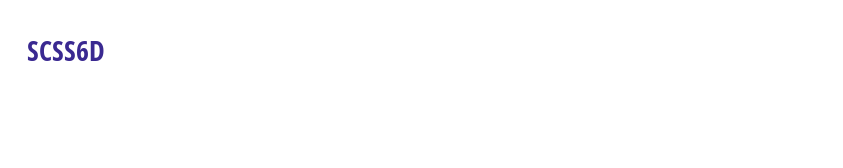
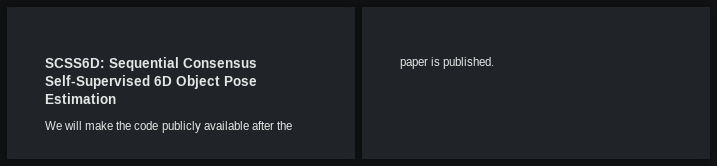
[27,41,105,61] SCSS6D -> [45,57,257,71] [45,75,257,89] [45,93,116,104] [45,121,292,133] [400,57,495,69] SCSS6D: Sequential Consensus Self-Supervised 6D Object Pose Estimation // We will make the code publicly available after the paper is published.

